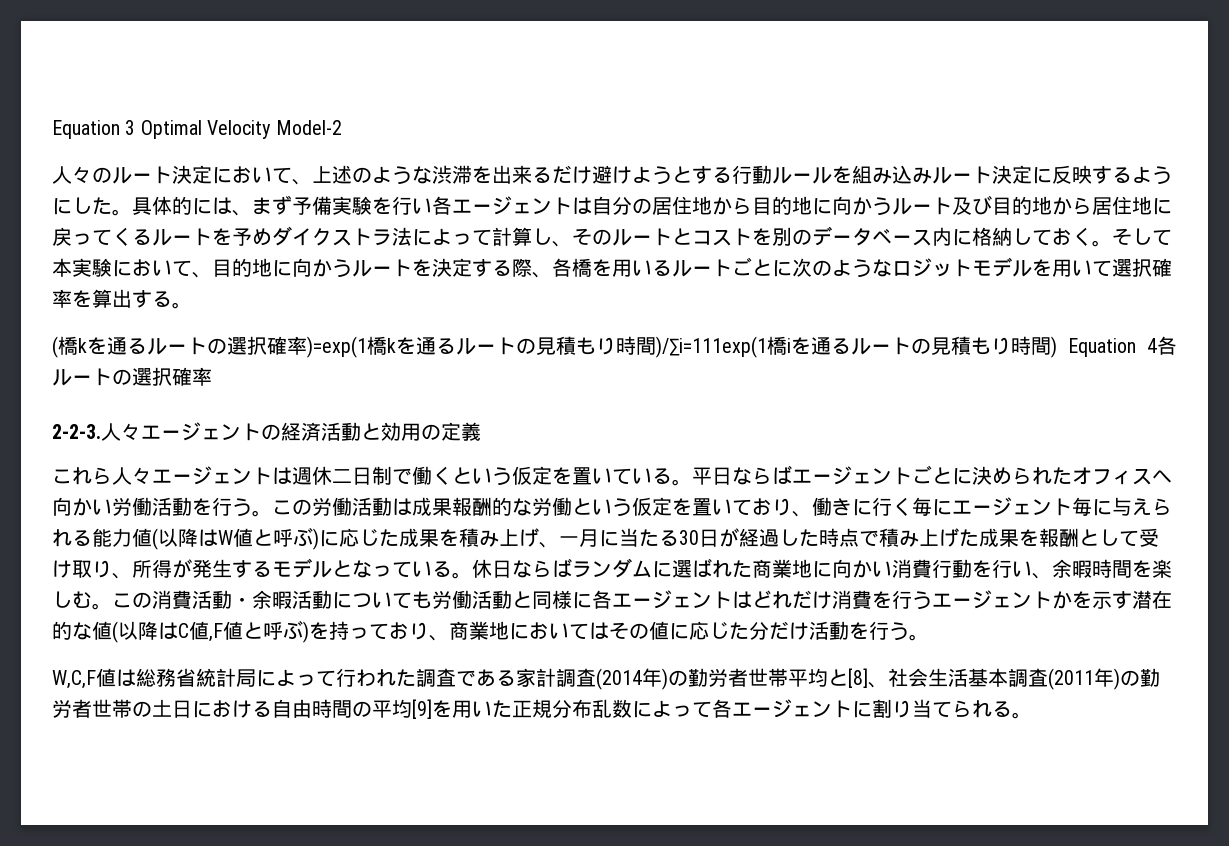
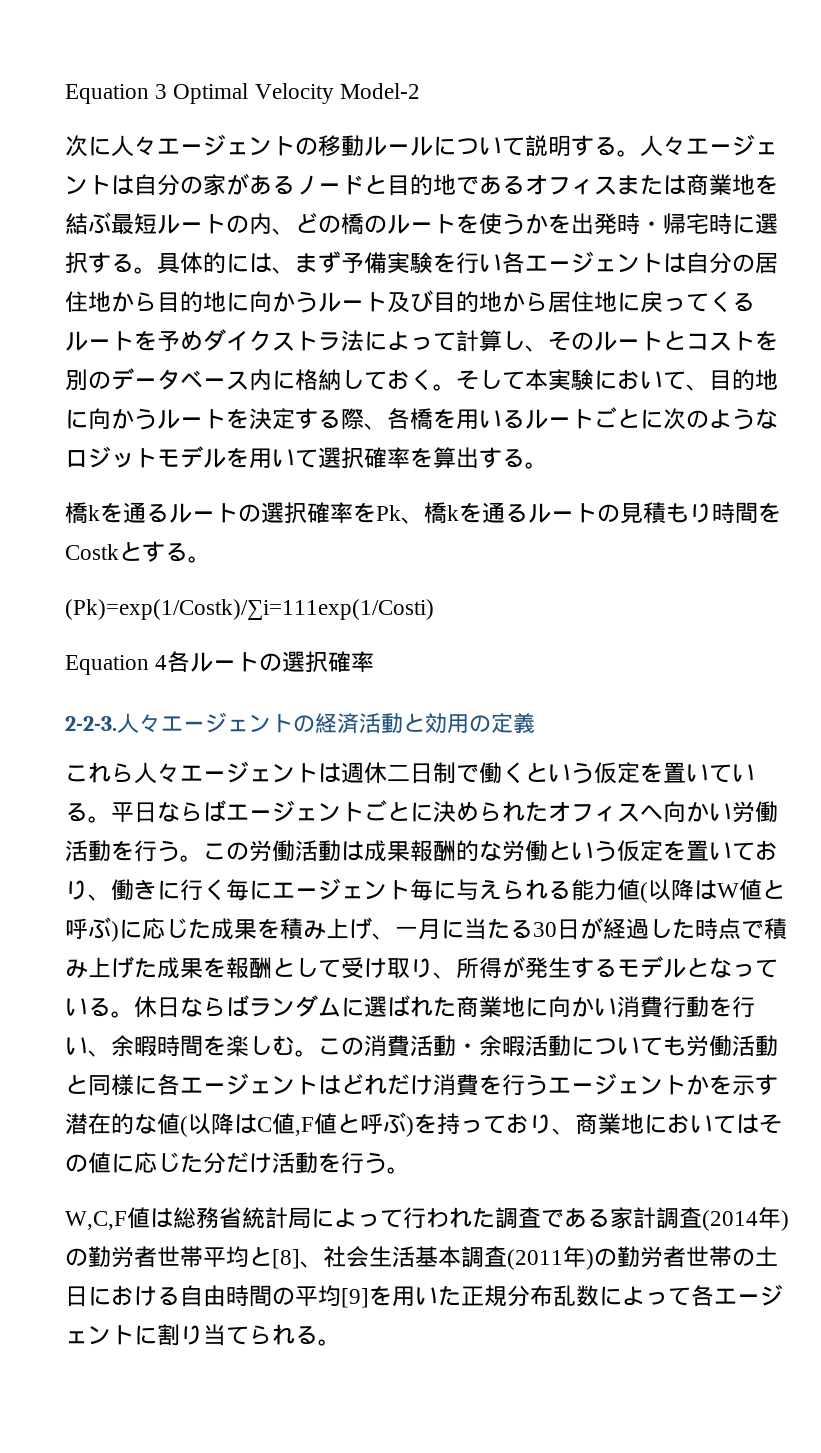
[52,165,1172,185] [52,197,112,215] 人々のルート決定において、上述のような渋滞を出来るだけ避けようとする行動ルールを組み込みルート決定に反映するようにした -> [65,134,778,157] [65,173,778,196] [65,212,778,235] [65,252,134,274] 次に人々エージェントの移動ルールについて説明する。人々エージェントは自分の家があるノードと目的地であるオフィスまたは商業地を結ぶ最短ルートの内、どの橋のルートを使うかを出発時・帰宅時に選択する
[52,336,58,358] ( -> (548, 465) none
[307,336,367,358] )=exp(1 -> [353,502,424,524] をPk、
[656,336,1057,358] )/∑i=111exp(1橋iを通るルートの見積もり時間) -> [758,502,781,523] [65,541,211,563] [65,599,434,620] をCostkとする。 // (Pk)=exp(1/Costk)/∑i=111exp(1/Costi) //

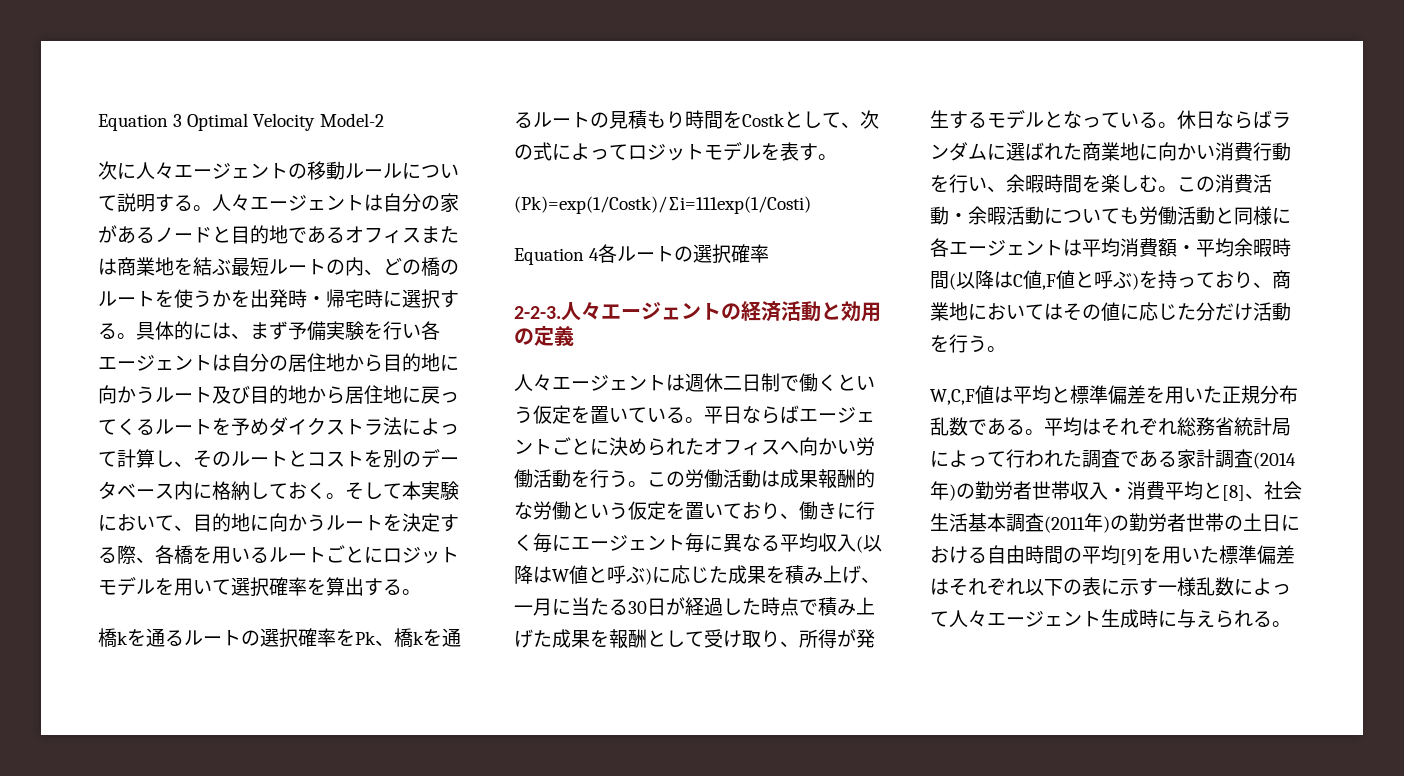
[663,408,778,430] 次のような -> (383, 555) none
[142,541,188,562] する -> [803,110,879,129] [514,142,818,161] して、次の式によってロジットモデルを表す
[65,762,134,783] これら -> (574, 336) none
[456,879,640,901] 与えられる能力値 -> [723,533,856,552] 異なる平均収入
[341,1073,778,1096] [65,1113,180,1135] どれだけ消費を行うエージェントかを示す潜在的な値 -> [1082,238,1291,257] [930,271,949,289] 平均消費額・平均余暇時間
(173, 1218) none -> [1013,385,1298,405] [930,417,1177,436] 平均と標準偏差を用いた正規分布乱数である。平均はそれぞれ
(203, 1257) none -> [1070,481,1165,500] 収入・消費
[461,1285,553,1307] 正規分布 -> [1219,545,1295,565] [930,577,1196,596] 標準偏差はそれぞれ以下の表に示す一様
[691,1284,783,1307] [65,1324,249,1346] 各エージェントに割り当て -> [949,609,1215,628] 人々エージェント生成時に与え

